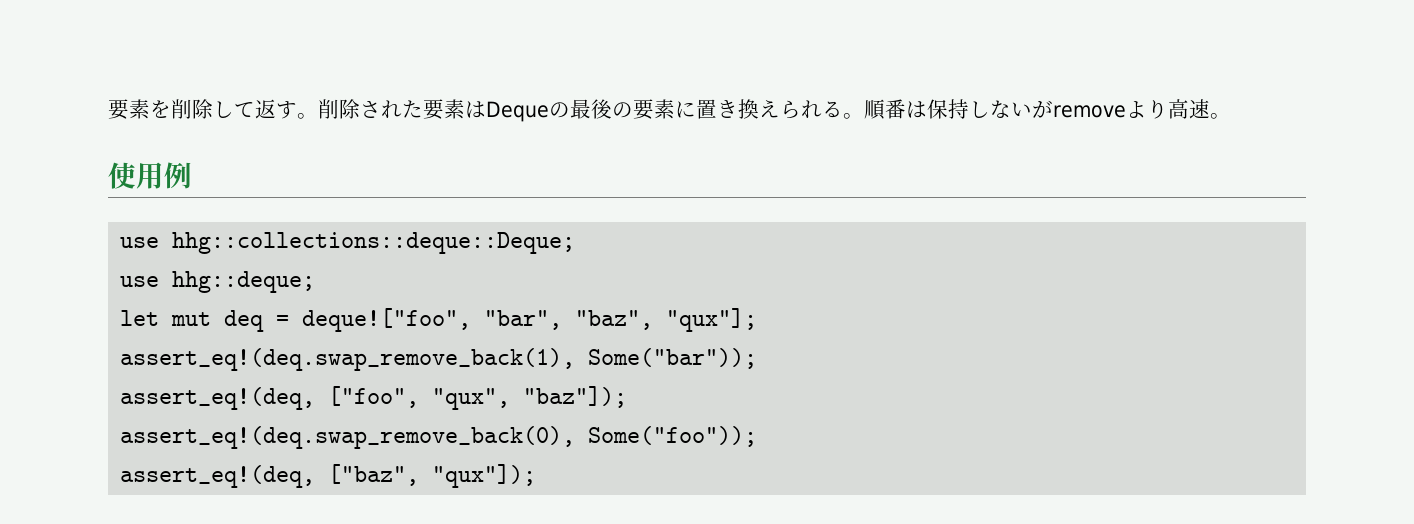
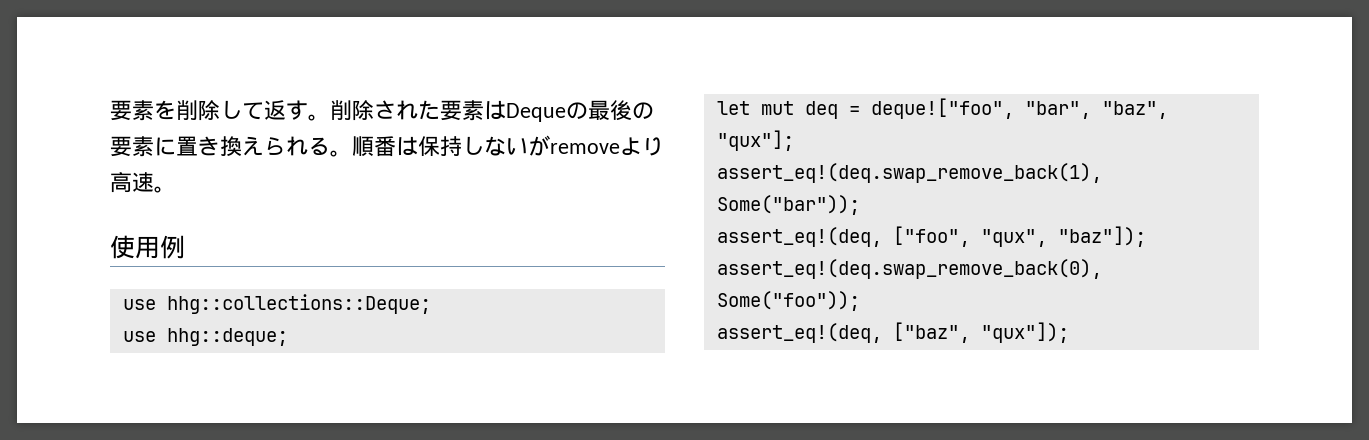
[172,232,576,254] hhg::collections::deque::Deque; -> [166,294,431,314] hhg::collections::Deque;

